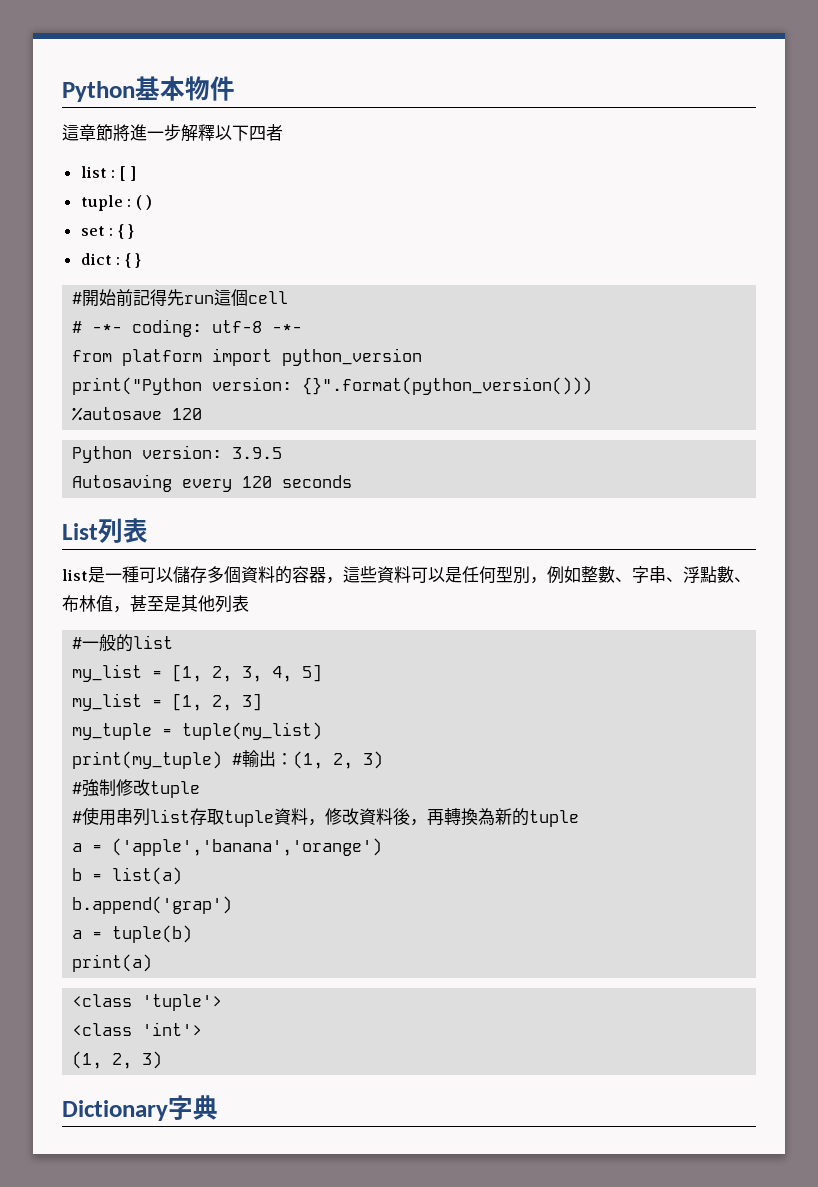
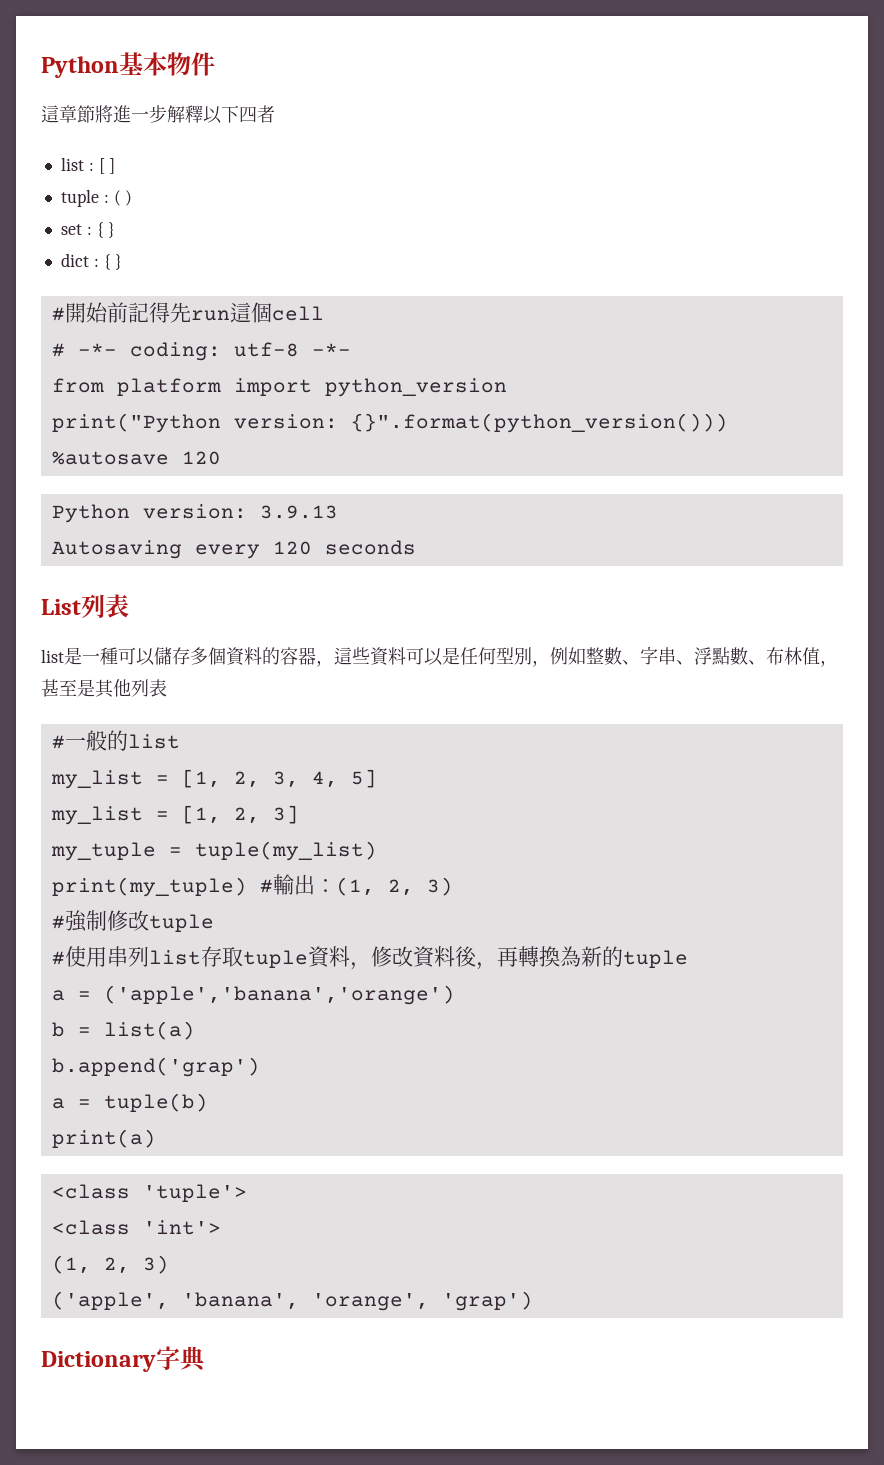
[232,447,283,459] 3.9.5 -> [259,505,338,519] 3.9.13
(163, 1060) none -> [51,1291,533,1311] // ('apple', 'banana', 'orange', 'grap')

